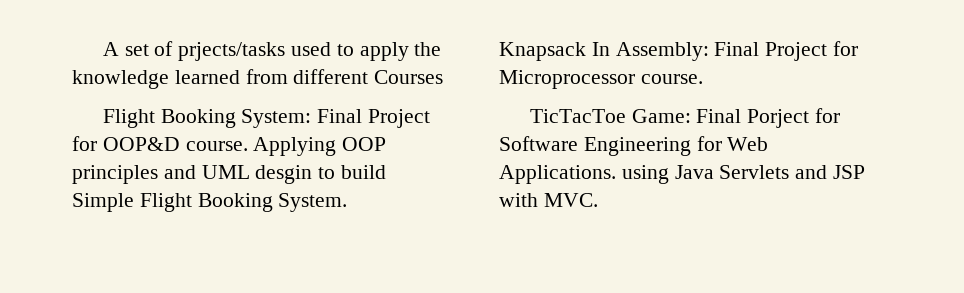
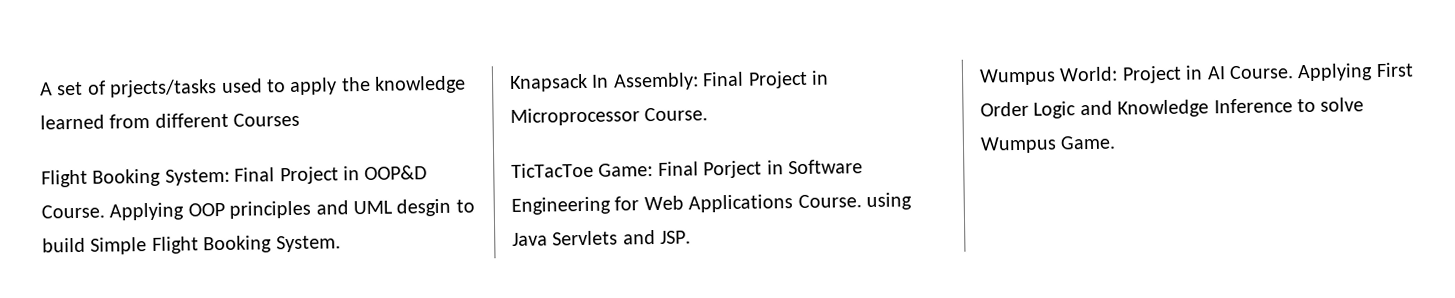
[72,136,248,151] for OOP&D course. -> [343,165,428,181] [41,204,105,219] in OOP&D Course.
[833,41,859,56] [499,70,703,89] for Microprocessor course. -> [811,70,829,85] [510,107,709,126] in Microprocessor Course.
[815,108,841,123] for -> [766,160,784,175] in
[499,165,616,184] Applications. -> [688,194,862,213] Applications Course.
[833,165,866,179] [499,193,598,207] JSP with MVC. -> [660,230,692,244] [979,62,1414,86] [980,97,1365,119] [980,135,1117,154] JSP. // Wumpus World: Project in AI Course. Applying First Order Logic and Knowledge Inference to solve Wumpus Game.

